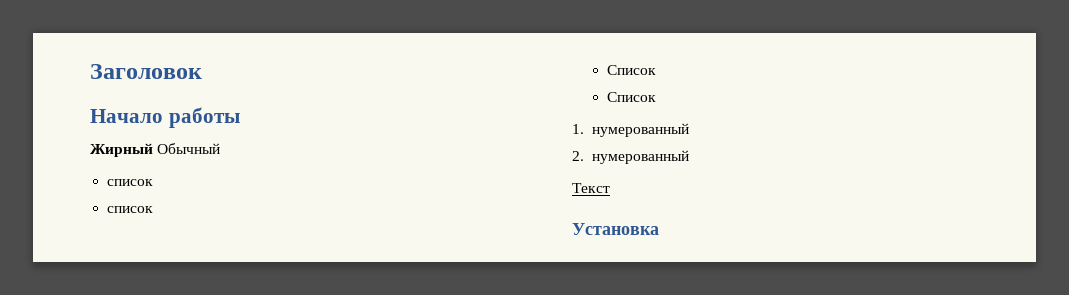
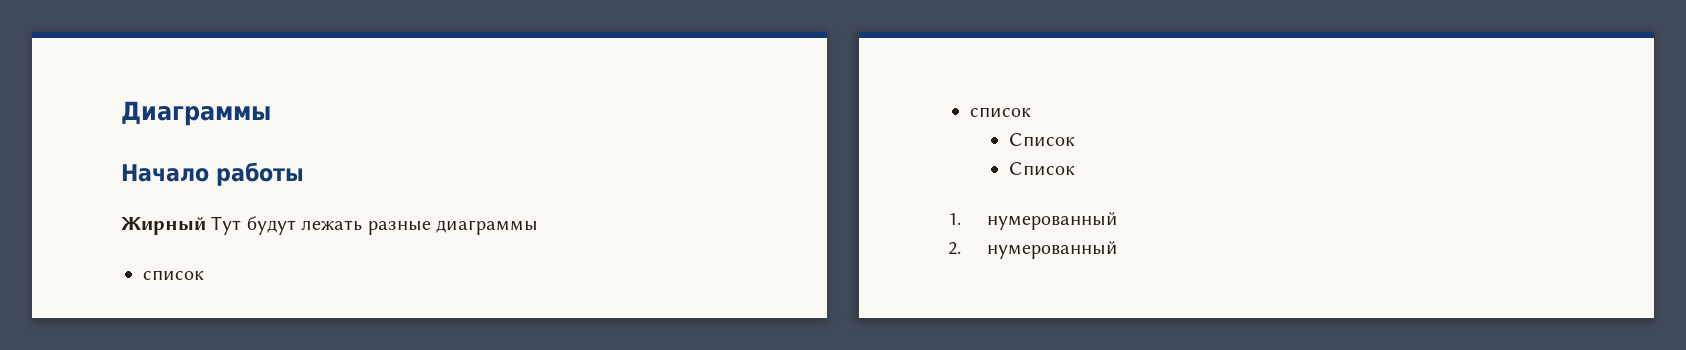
[90,64,202,79] Заголовок -> [121,101,271,126] Диаграммы
[157,143,221,154] Обычный -> [211,216,538,235] Тут будут лежать разные диаграммы
[572,183,610,193] [572,223,659,235] // Текст // Установка -> (1119, 250) none

